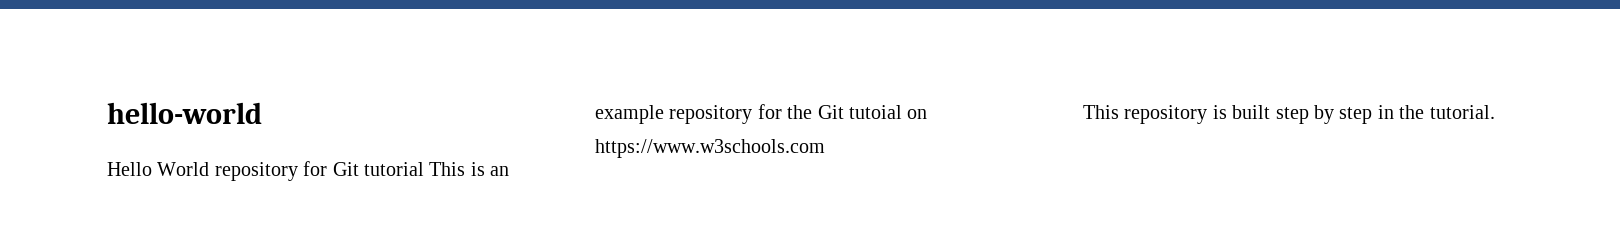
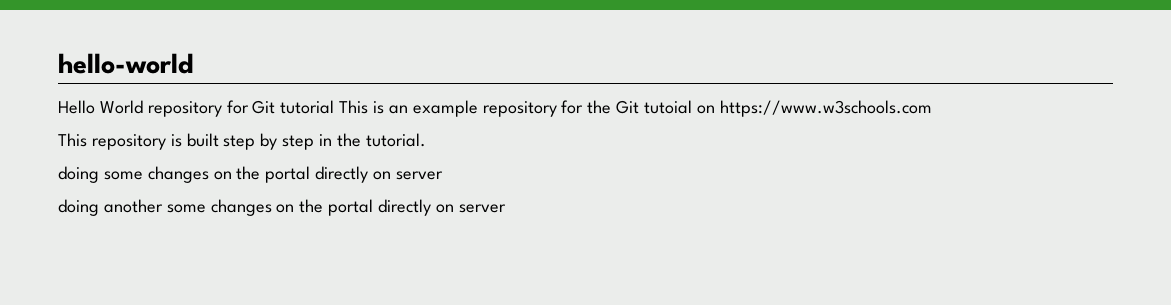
(1495, 112) none -> [58,166,443,183] [58,199,506,216] // doing some changes on the portal directly on server // doing another some changes on the portal directly on server

